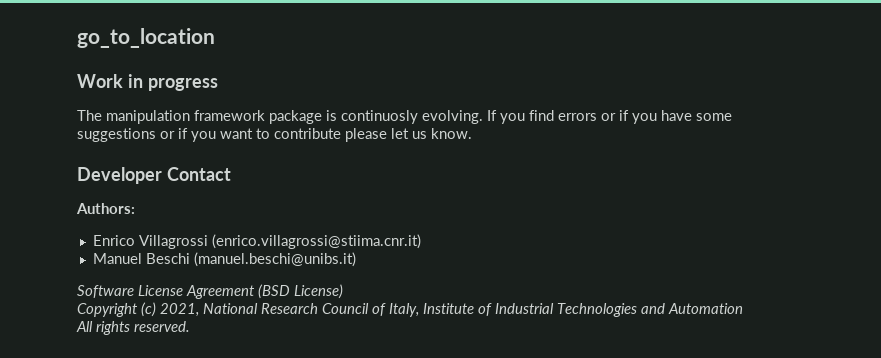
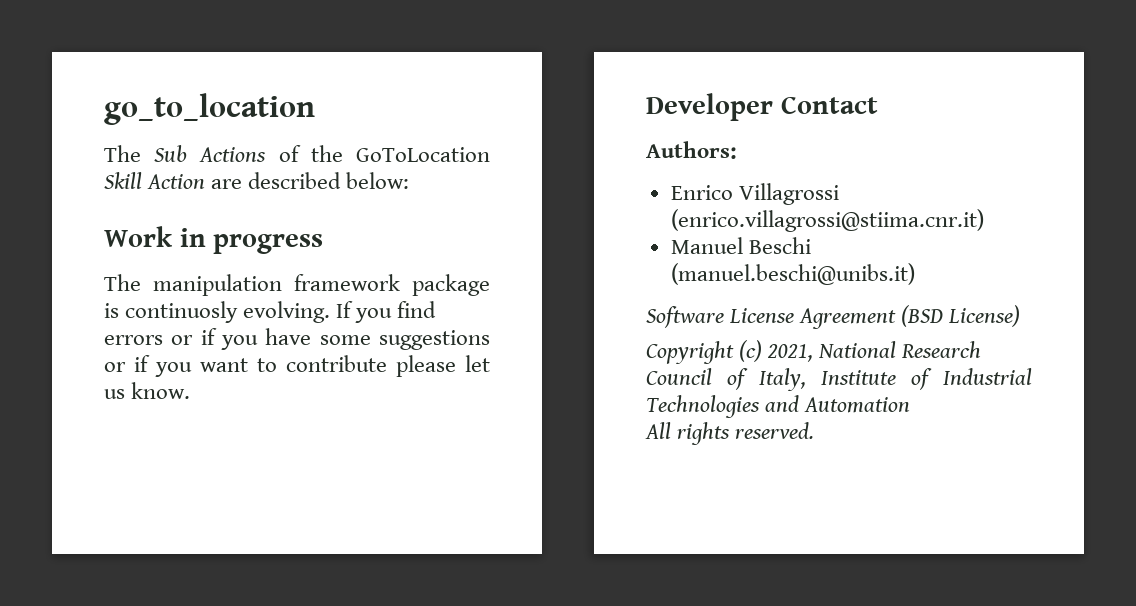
(215, 38) none -> [104,145,490,162] [104,172,410,189] // The Sub Actions of the GoToLocation Skill Action are described below:

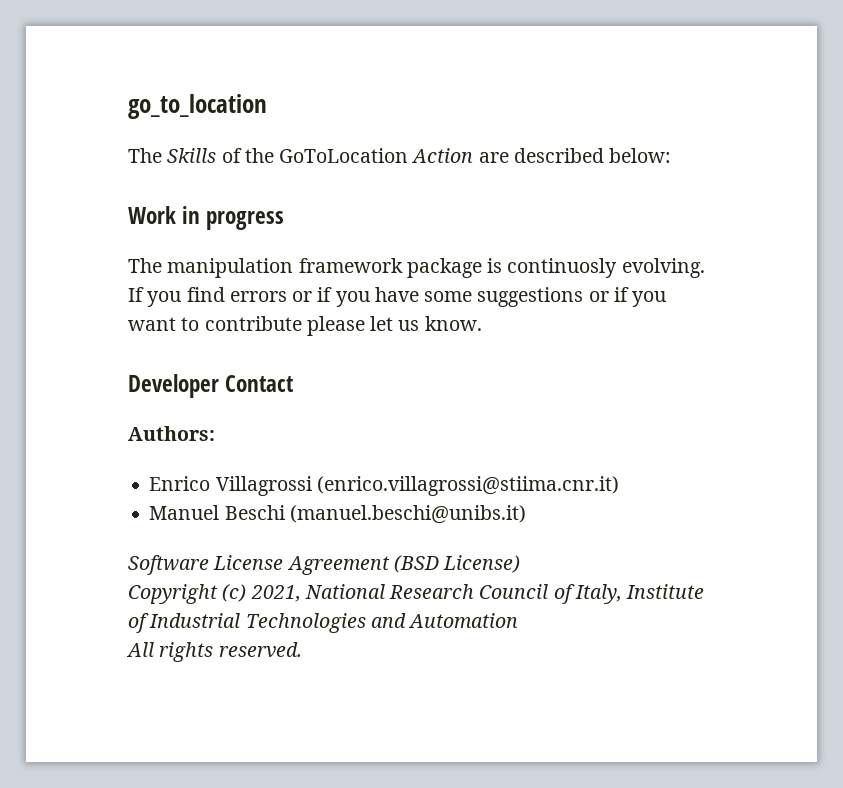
[154,145,267,162] Sub Actions -> [167,148,217,163] Skills
[104,172,142,189] Skill -> (409, 155) none

